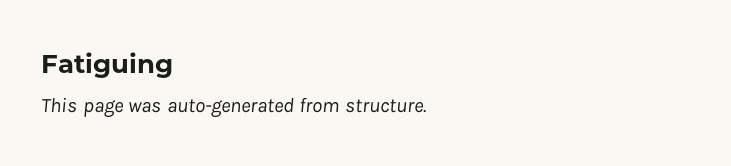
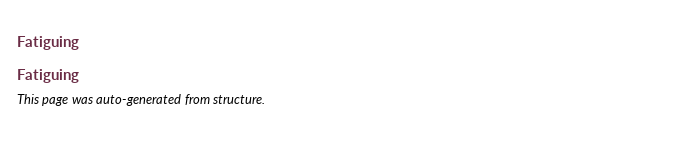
[41,52,173,78] Fatiguing -> [17,36,79,50] [17,69,79,83] Fatiguing // Fatiguing

